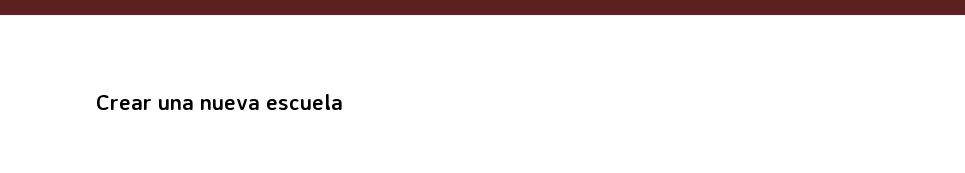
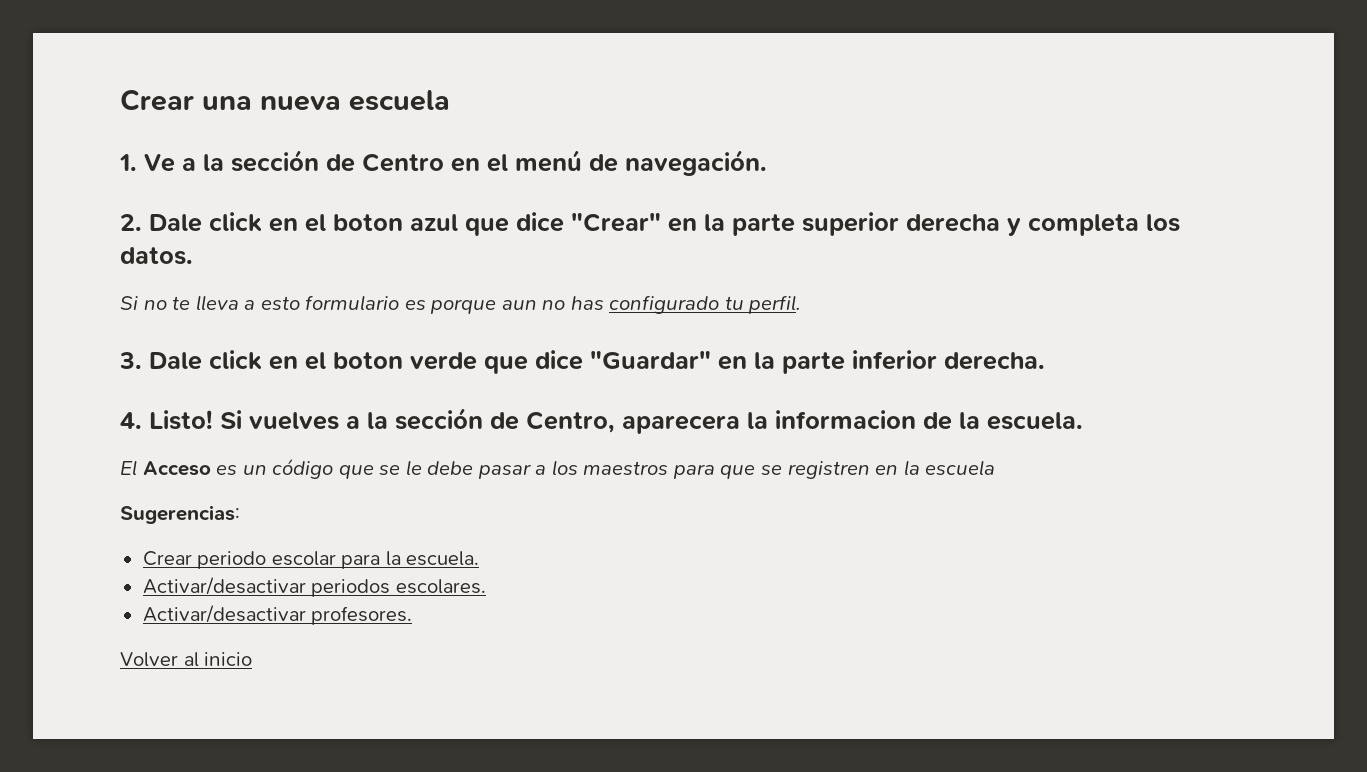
(343, 102) none -> [119,150,767,176] [120,212,1180,236] [120,247,193,265] [120,295,802,314] [119,350,1045,374] [120,408,1083,434] [120,458,996,479] [120,505,240,524] [142,551,480,569] [142,577,486,597] [142,605,413,625] [120,652,253,667] // 1. Ve a la sección de Centro en el menú de navegación. // 2. Dale click en el boton azul que dice "Crear" en la parte superior derecha y completa los datos. // Si no te lleva a esto formulario es porque aun no has configurado tu perfil. // 3. Dale click en el boton verde que dice "Guardar" en la parte inferior derecha. // 4. Listo! Si vuelves a la sección de Centro, aparecera la informacion de la escuela. // El Acceso es un código que se le debe pasar a los maestros para que se registren en la escuela // Sugerencias: // Crear periodo escolar para la escuela. // Activar/desactivar periodos escolares. // Activar/desactivar profesores. // Volver al inicio

